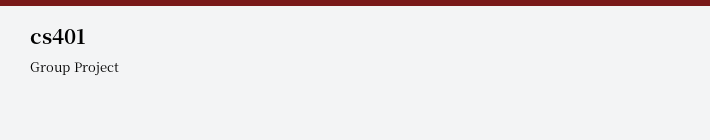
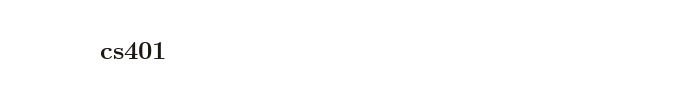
[30,62,119,76] // Group Project -> (166, 51) none

